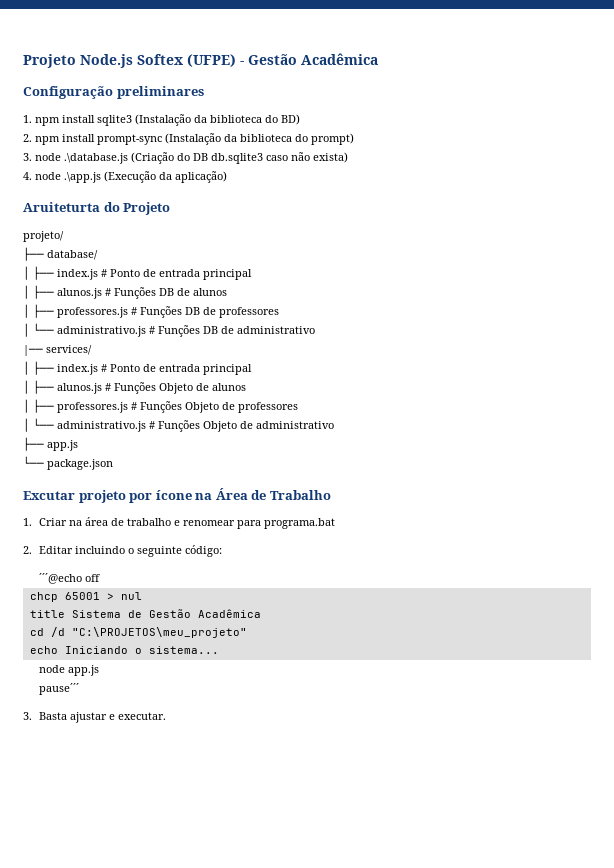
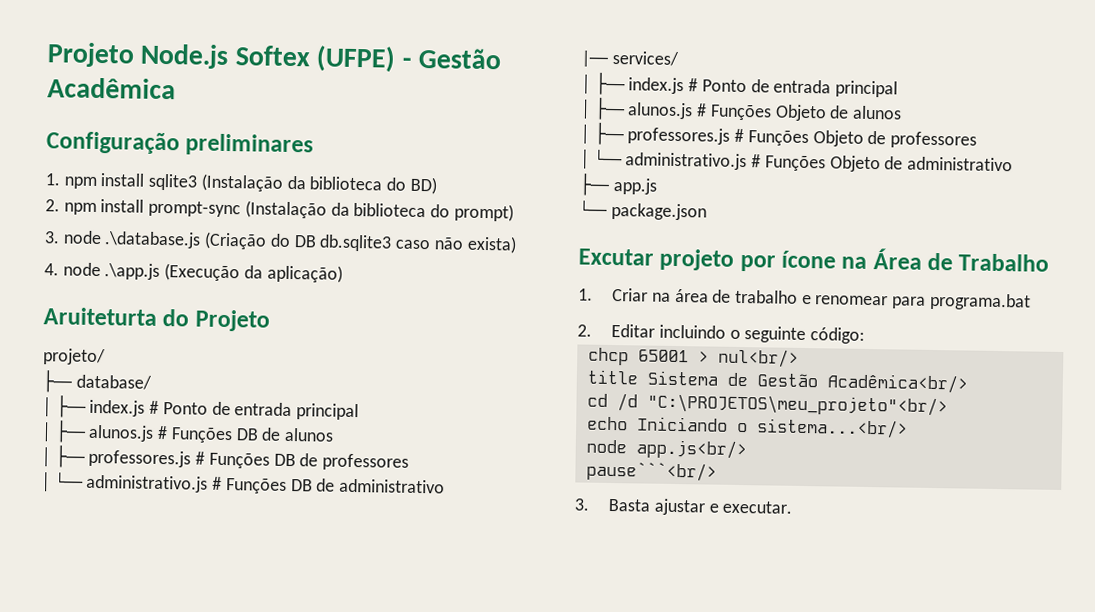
[39,573,101,584] // ´´´@echo off -> (865, 335) none
[120,592,142,600] nul -> [717,348,799,368] nul<br/>
[197,609,261,618] Acadêmica -> [826,373,968,394] Acadêmica<br/>
[71,627,247,638] "C:\PROJETOS\meu_projeto" -> [646,393,948,417] "C:\PROJETOS\meu_projeto"<br/>
[148,646,219,654] [39,665,100,676] [39,683,80,695] sistema... // node app.js // pause´´´ -> [756,418,908,439] [585,439,747,460] [585,461,717,482] sistema...<br/> // node app.js<br/> // pause```<br/>

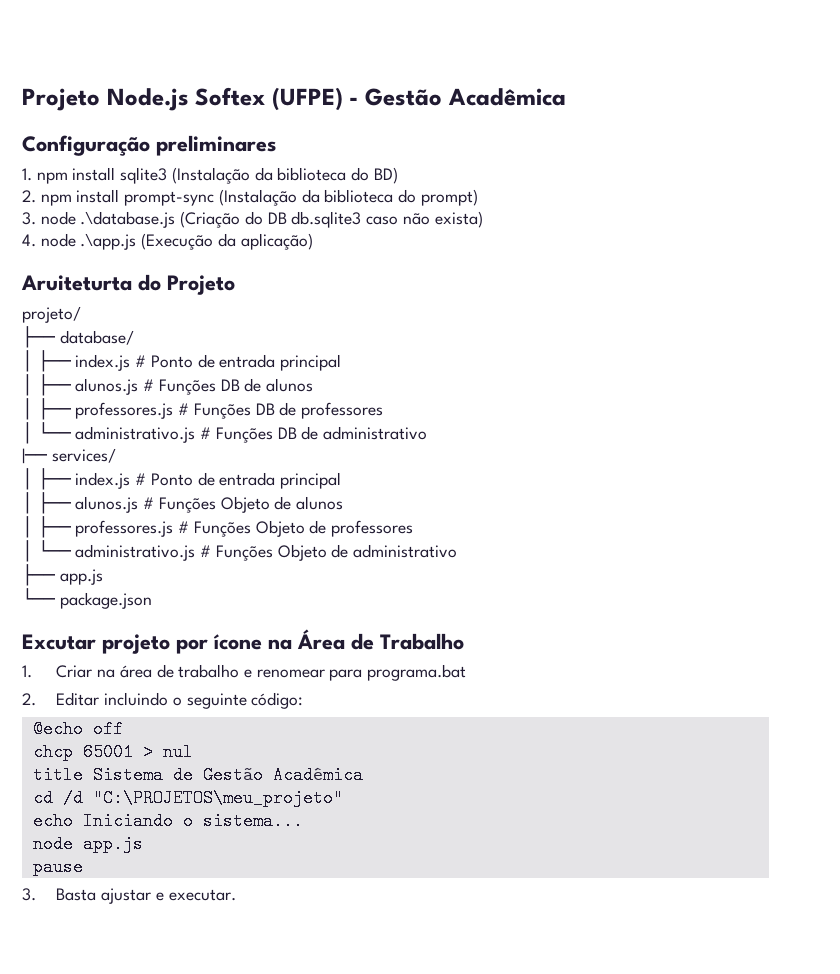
(865, 335) none -> [32,720,123,738] // @echo off
[717,348,799,368] nul<br/> -> [162,743,193,761] nul
[826,373,968,394] Acadêmica<br/> -> [272,766,363,784] Acadêmica
[646,393,948,417] "C:\PROJETOS\meu_projeto"<br/> -> [92,789,343,807] "C:\PROJETOS\meu_projeto"
[756,418,908,439] [585,439,747,460] [585,461,717,482] sistema...<br/> // node app.js<br/> // pause```<br/> -> [202,812,303,830] [32,835,143,853] [32,858,83,876] sistema... // node app.js // pause

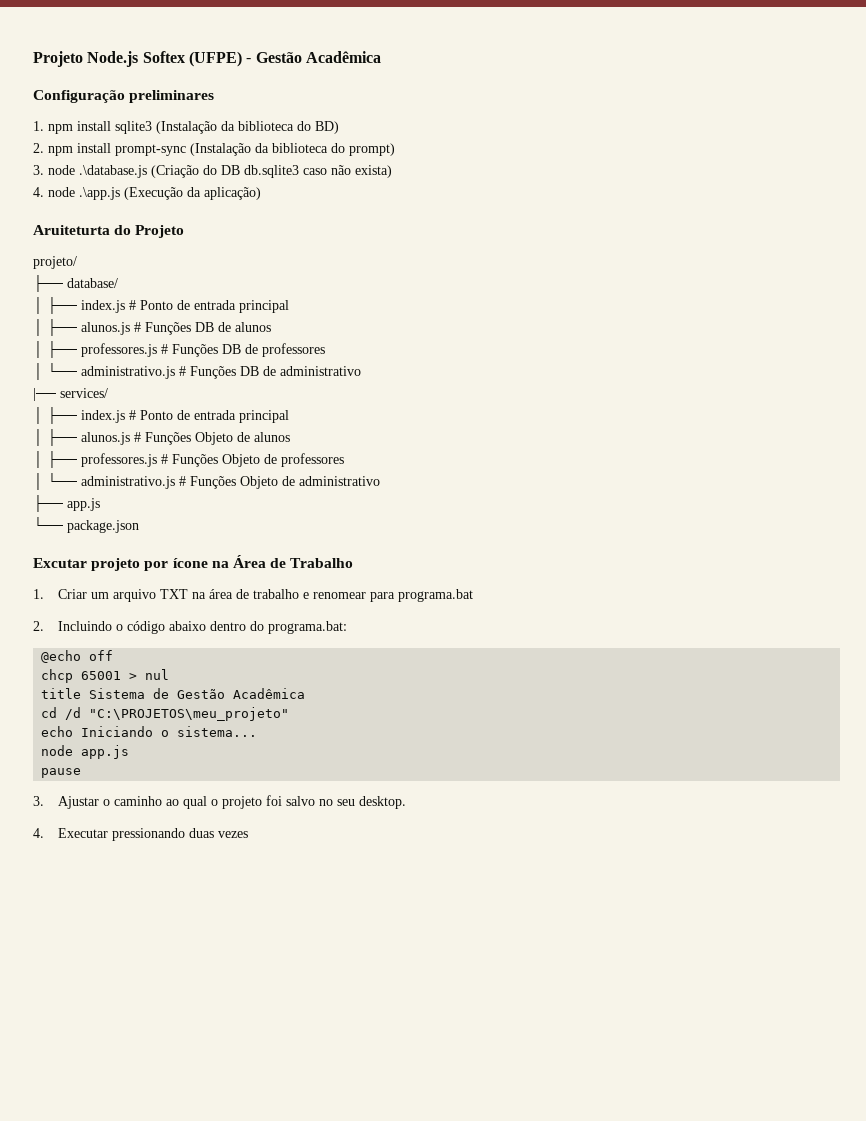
(93, 671) none -> [90,589,188,602] um arquivo TXT
[56,692,304,709] Editar incluindo o seguinte código: -> [57,621,347,634] Incluindo o código abaixo dentro do programa.bat:
[56,888,236,904] Basta ajustar e executar. -> [57,795,406,809] [33,828,248,841] Ajustar o caminho ao qual o projeto foi salvo no seu desktop. // 4. Executar pressionando duas vezes

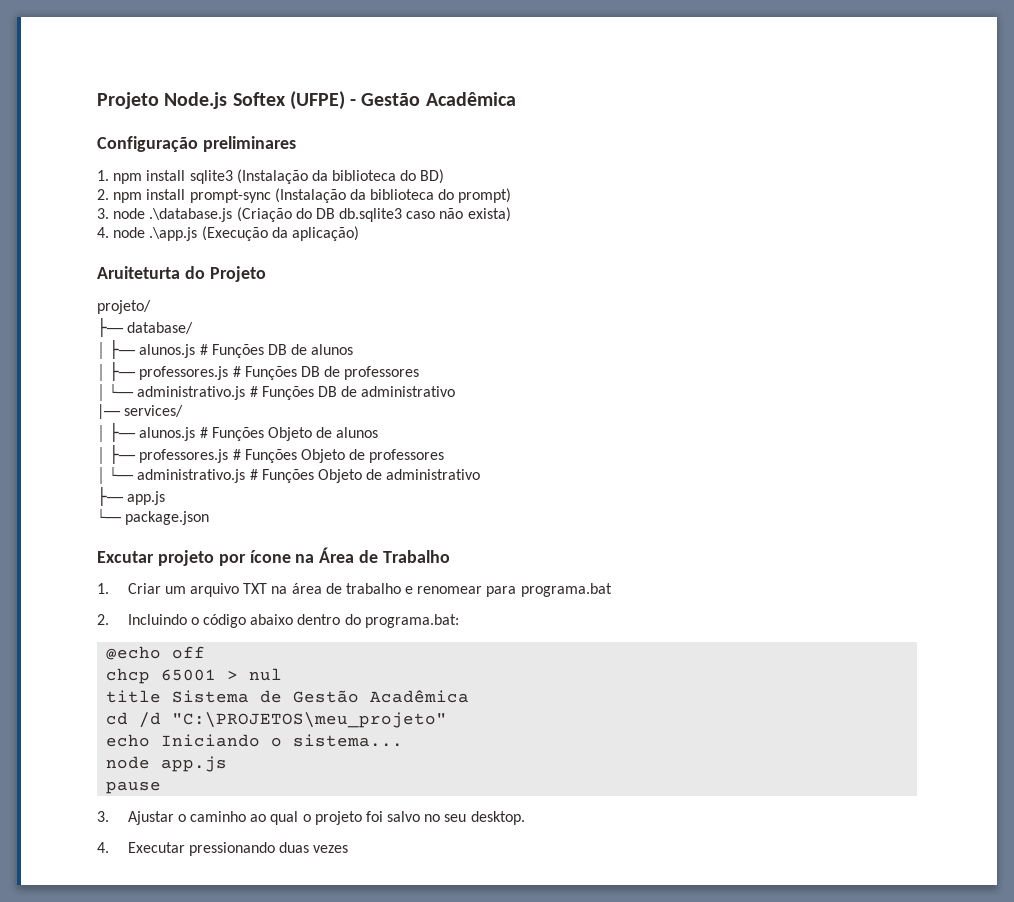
[33,297,289,314] // │ ├── index.js # Ponto de entrada principal -> (194, 328) none
[33,407,289,424] // │ ├── index.js # Ponto de entrada principal -> (184, 411) none

